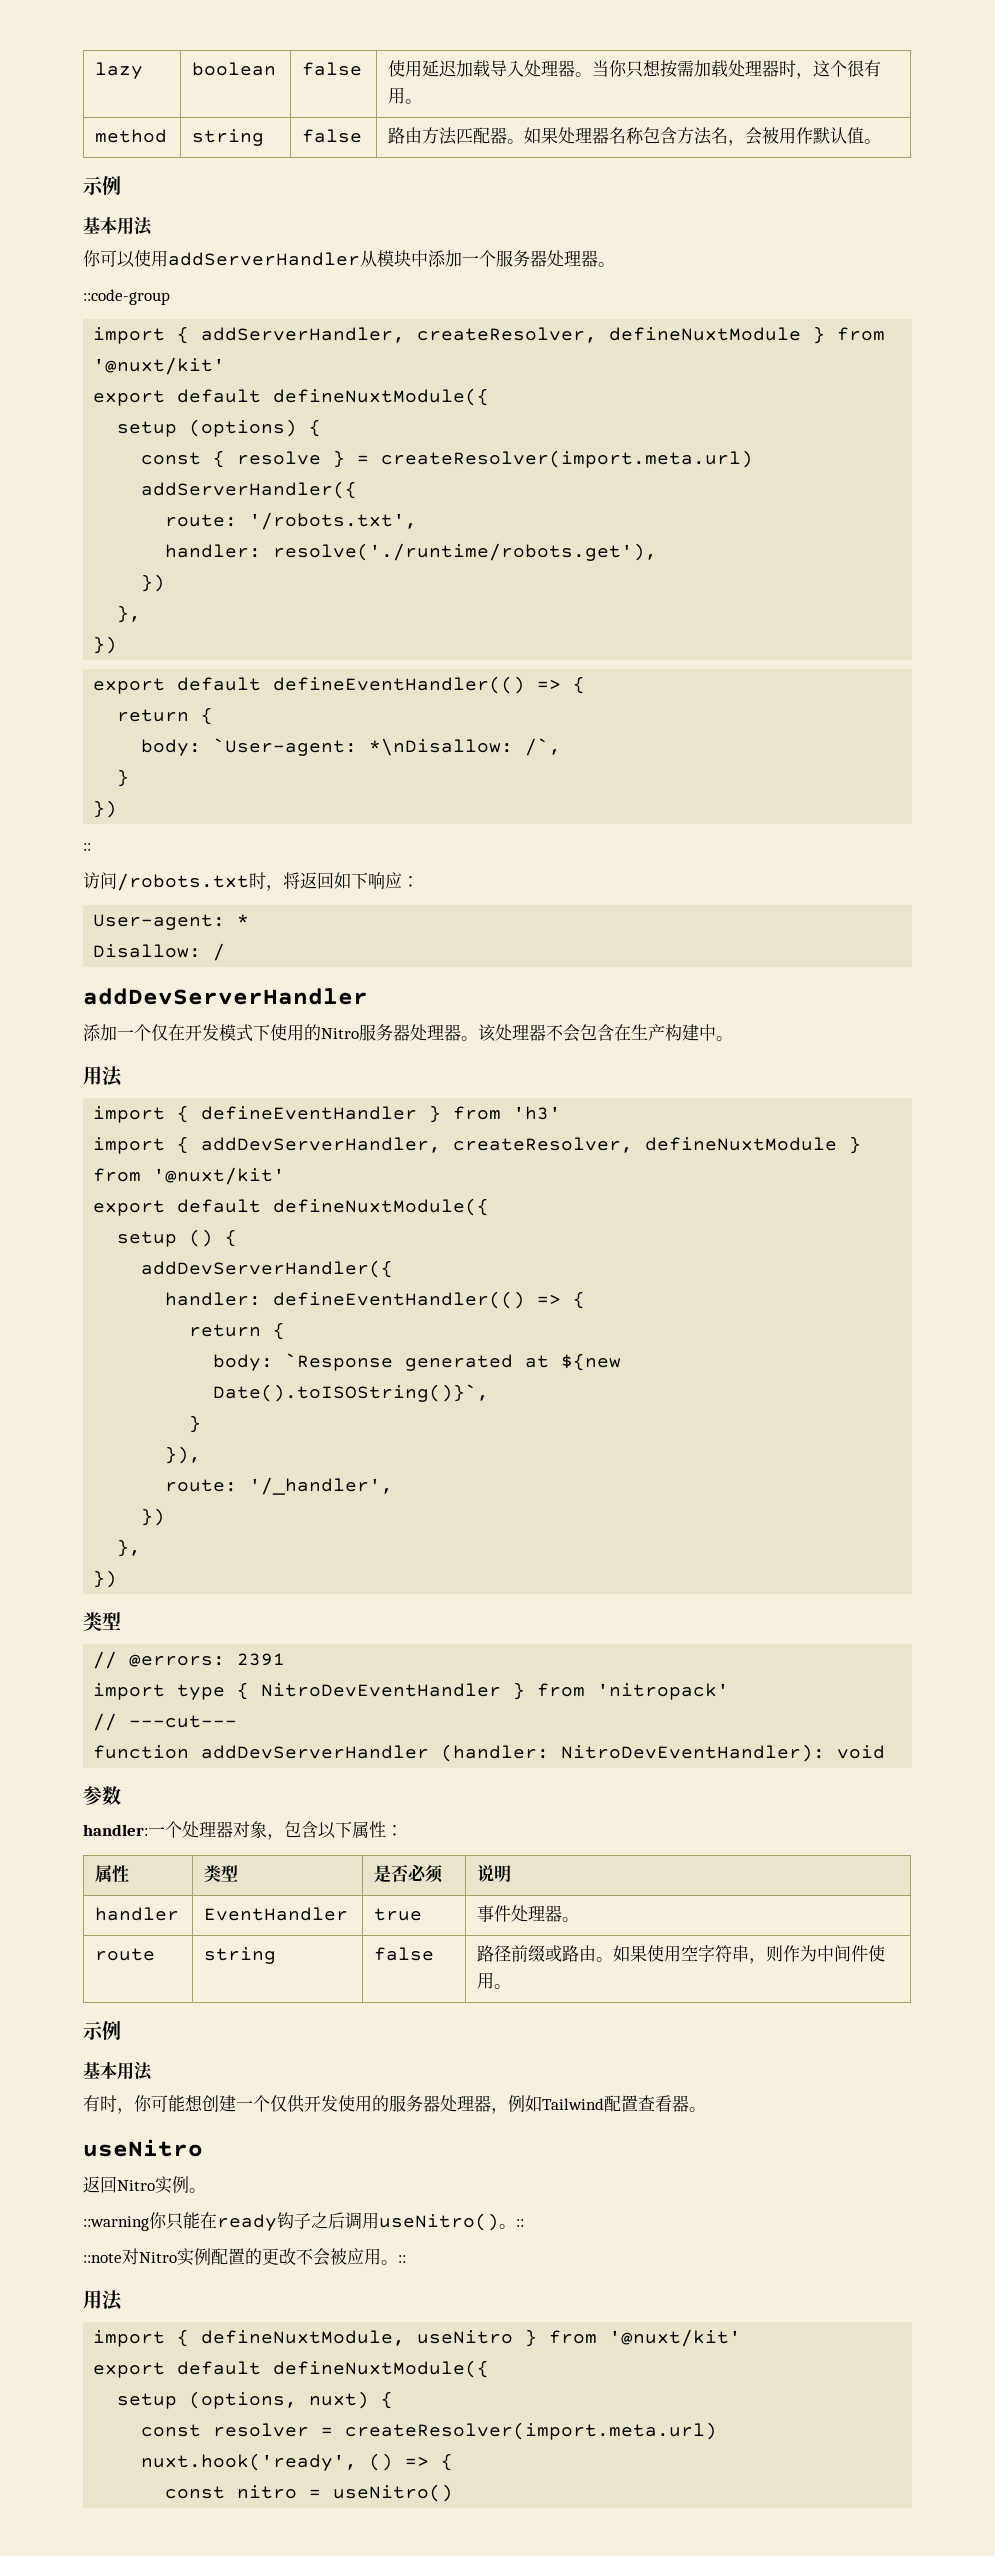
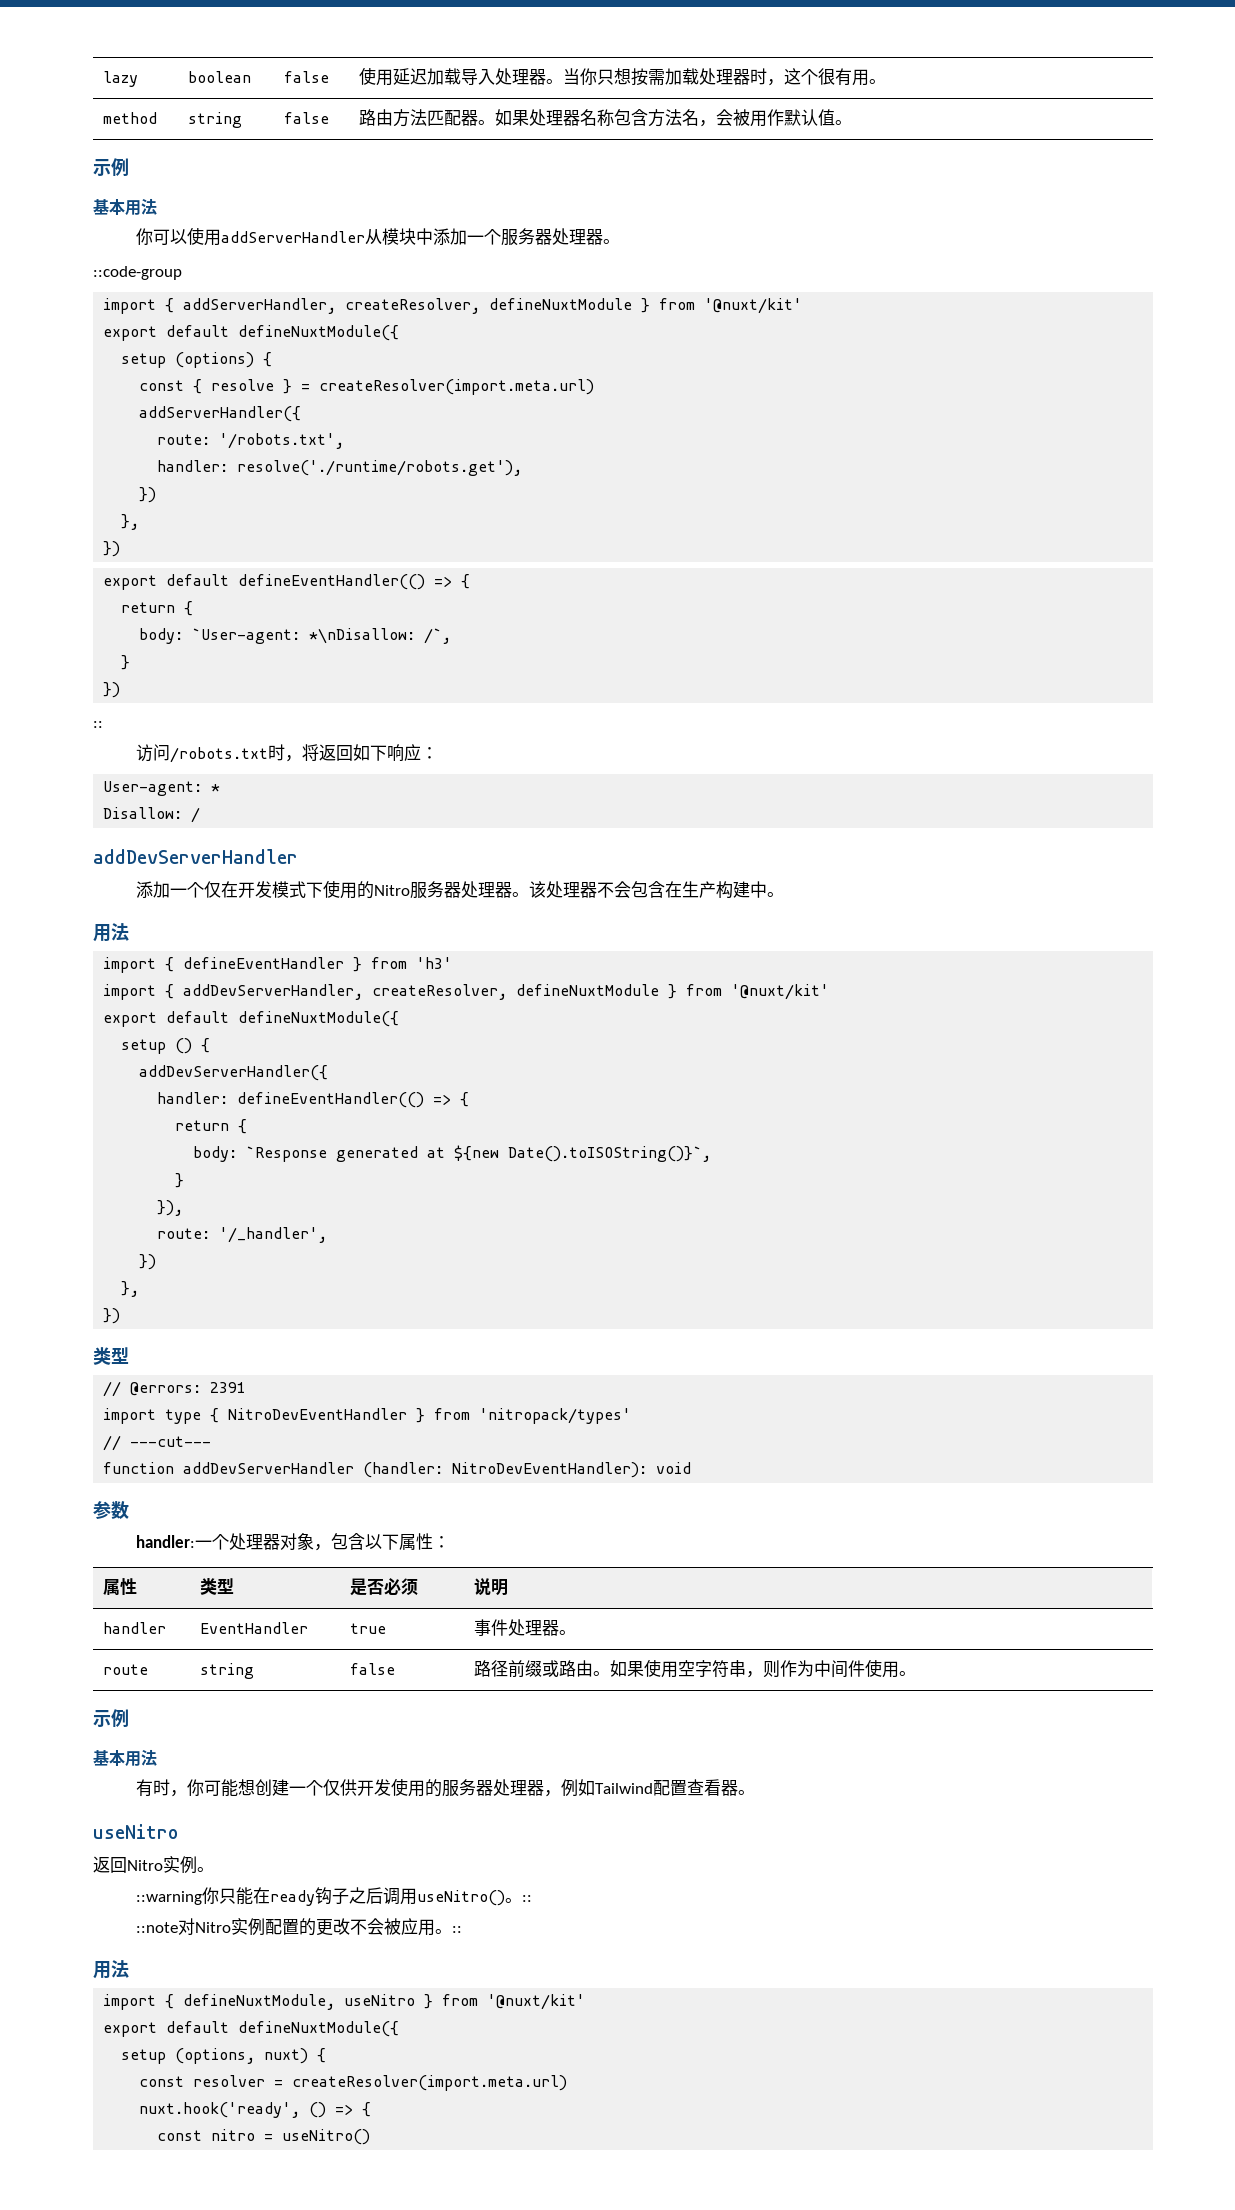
[597,1683,730,1700] 'nitropack' -> [479,1408,632,1424] 'nitropack/types'

